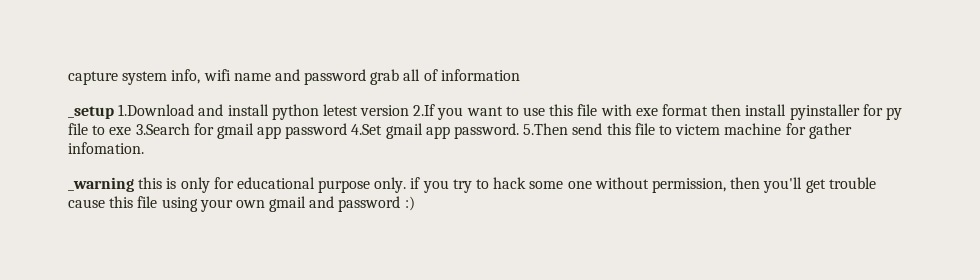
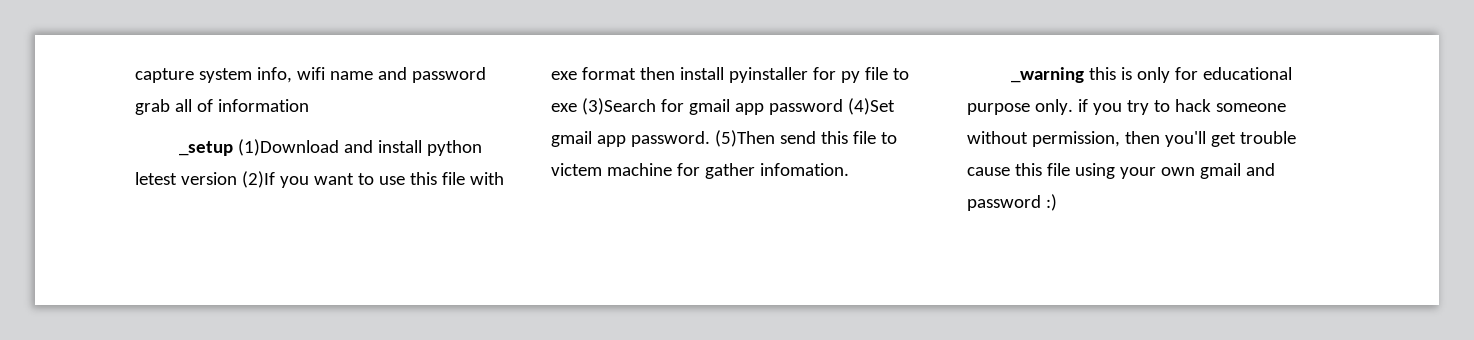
[118,104,195,116] 1.Download -> [238,139,340,156] (1)Download
[413,104,436,116] 2.If -> [241,171,275,188] (2)If
[135,123,190,135] 3.Search -> [581,98,656,115] (3)Search
[351,124,383,135] 4.Set -> [847,98,895,115] (4)Set
[523,123,569,135] 5.Then -> [714,130,775,147] (5)Then
[529,181,592,189] some one -> [1215,103,1286,112] someone

